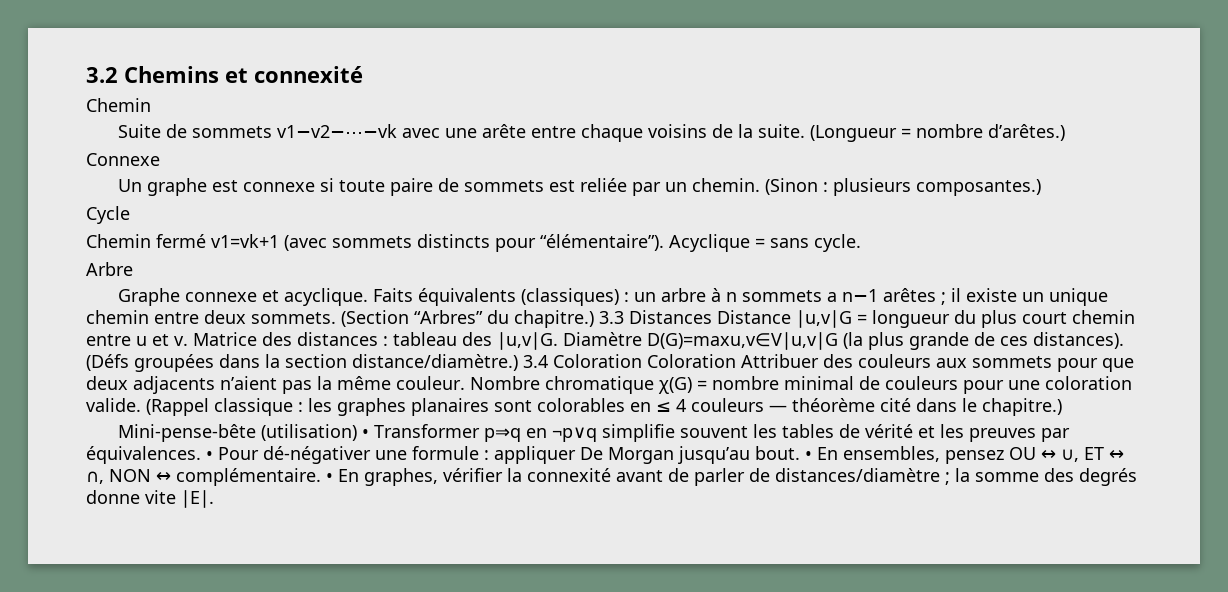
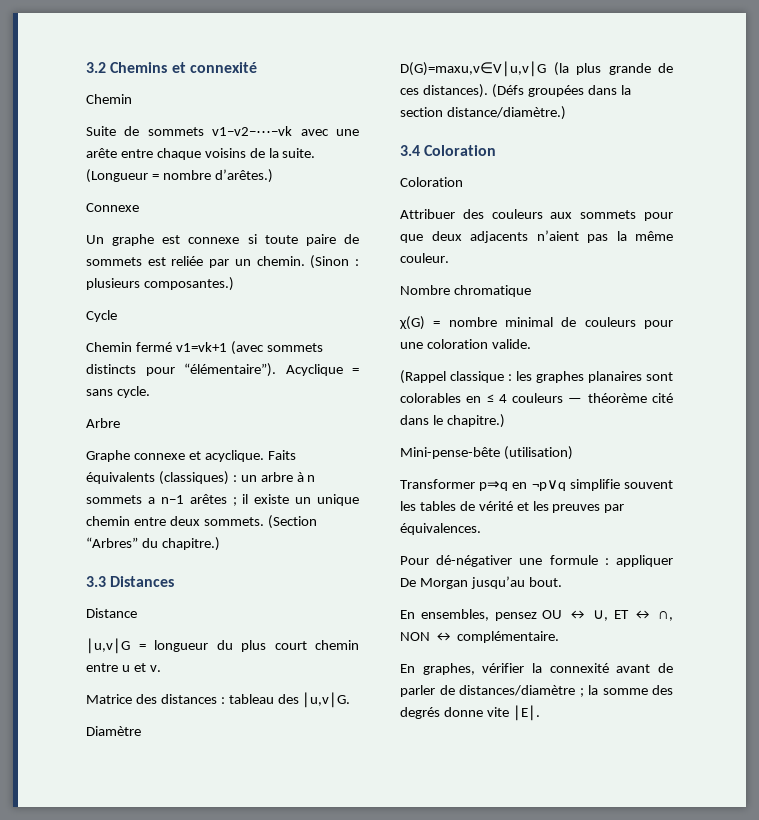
(594, 319) none -> (220, 544) //
(712, 317) none -> (175, 581) //
(791, 317) none -> (137, 613) //
(188, 341) none -> (161, 668) //
(558, 341) none -> (351, 700) //
(642, 339) none -> (141, 731) //
(518, 362) none -> (566, 113) //
[647,354,736,368] Coloration -> [400,177,463,187] // Coloration //
(465, 383) none -> (449, 258) //
(654, 385) none -> (531, 291) //
(141, 405) none -> (531, 344) //
[361,429,369,438] • -> (573, 453) //
[206,451,213,460] • -> (481, 529) //
[805,451,812,460] • -> (562, 582) //
[326,473,333,482] • -> (559, 637) //

